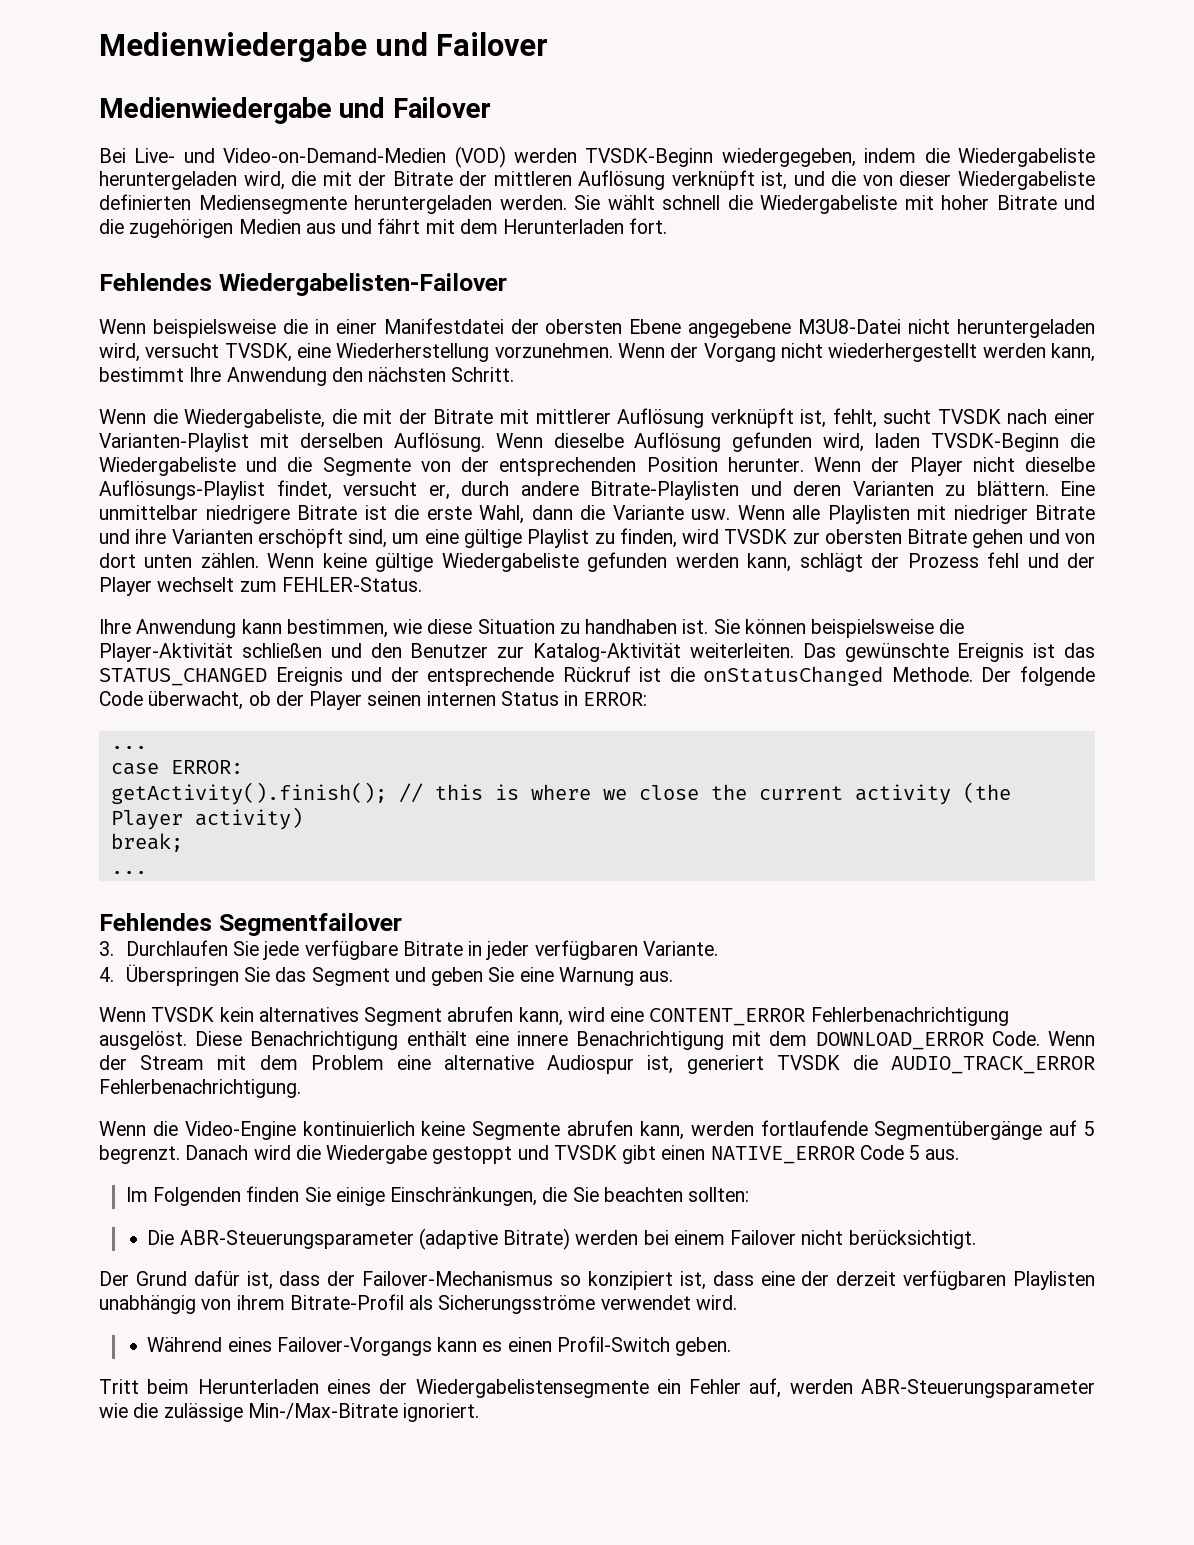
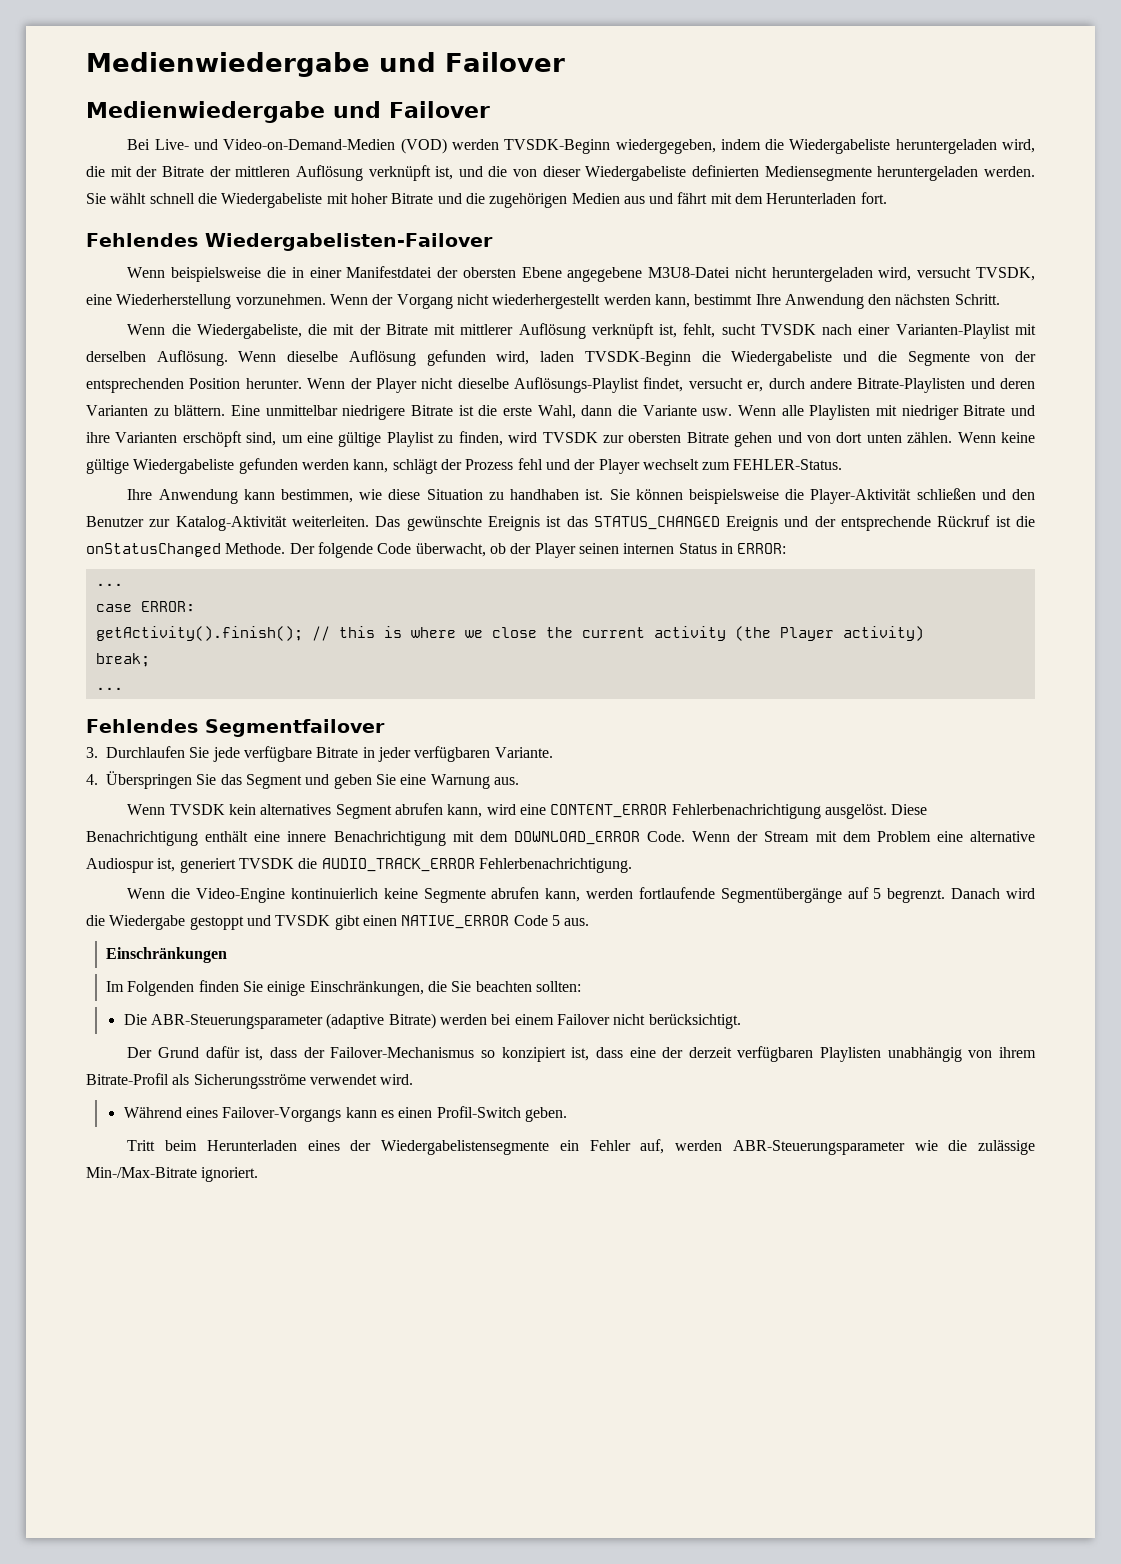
(960, 1154) none -> [106,947,228,963] // Einschränkungen

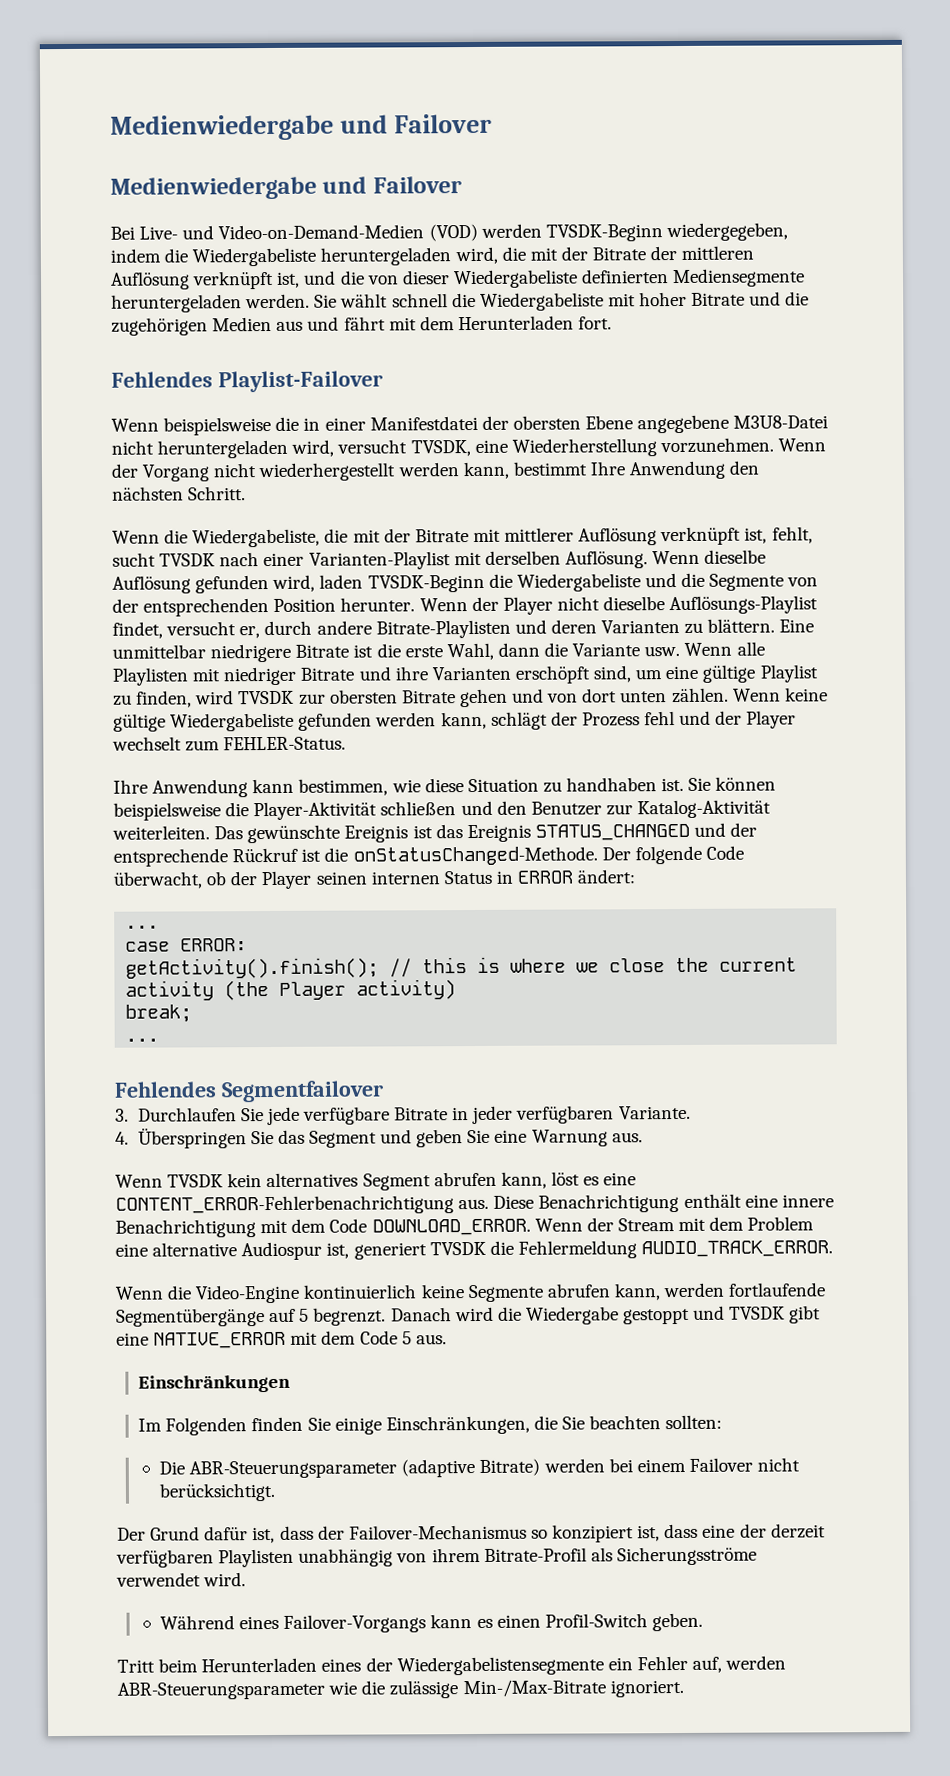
[204,233,493,251] Wiedergabelisten-Failover -> [217,370,383,393] Playlist-Failover
[593,516,779,531] STATUS_CHANGED Ereignis -> [466,823,690,843] Ereignis STATUS_CHANGED
[86,543,286,557] onStatusChanged Methode. -> [352,846,598,866] onStatusChanged-Methode.
[737,543,787,554] ERROR: -> [517,869,636,884] ERROR ändert:
[486,804,887,819] wird eine CONTENT_ERROR Fehlerbenachrichtigung ausgelöst. -> [550,1171,637,1186] [115,1195,490,1215] löst es eine CONTENT_ERROR-Fehlerbenachrichtigung aus.
[513,831,685,845] DOWNLOAD_ERROR Code. -> [329,1218,531,1236] Code DOWNLOAD_ERROR.
[321,858,632,873] AUDIO_TRACK_ERROR Fehlerbenachrichtigung. -> [517,1240,834,1259] Fehlermeldung AUDIO_TRACK_ERROR.
[362,915,510,929] einen NATIVE_ERROR -> [116,1330,357,1349] eine NATIVE_ERROR mit dem

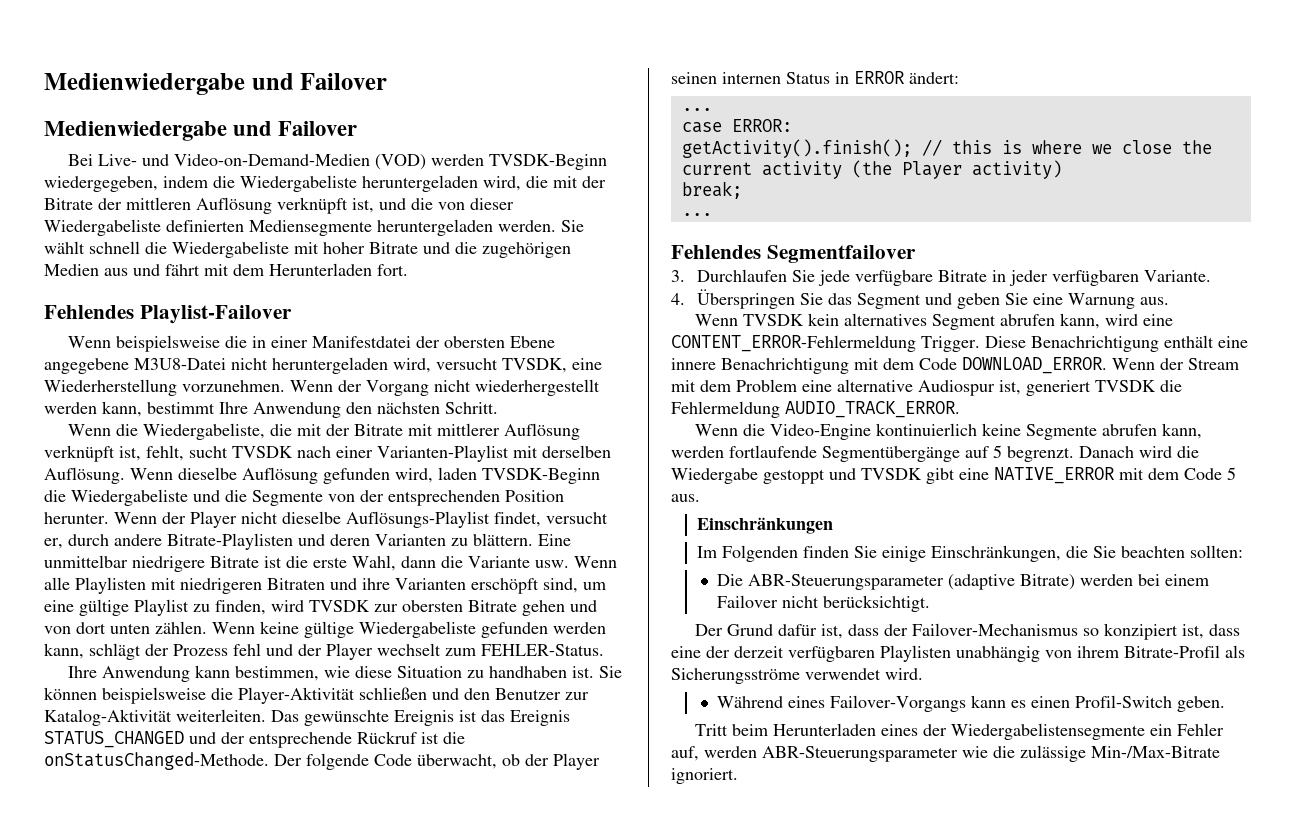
[223,666,355,686] niedriger Bitrate -> [180,578,325,594] niedrigeren Bitraten
[550,1171,637,1186] [115,1195,490,1215] löst es eine CONTENT_ERROR-Fehlerbenachrichtigung aus. -> [1104,314,1173,326] [671,335,980,352] wird eine CONTENT_ERROR-Fehlermeldung Trigger.

